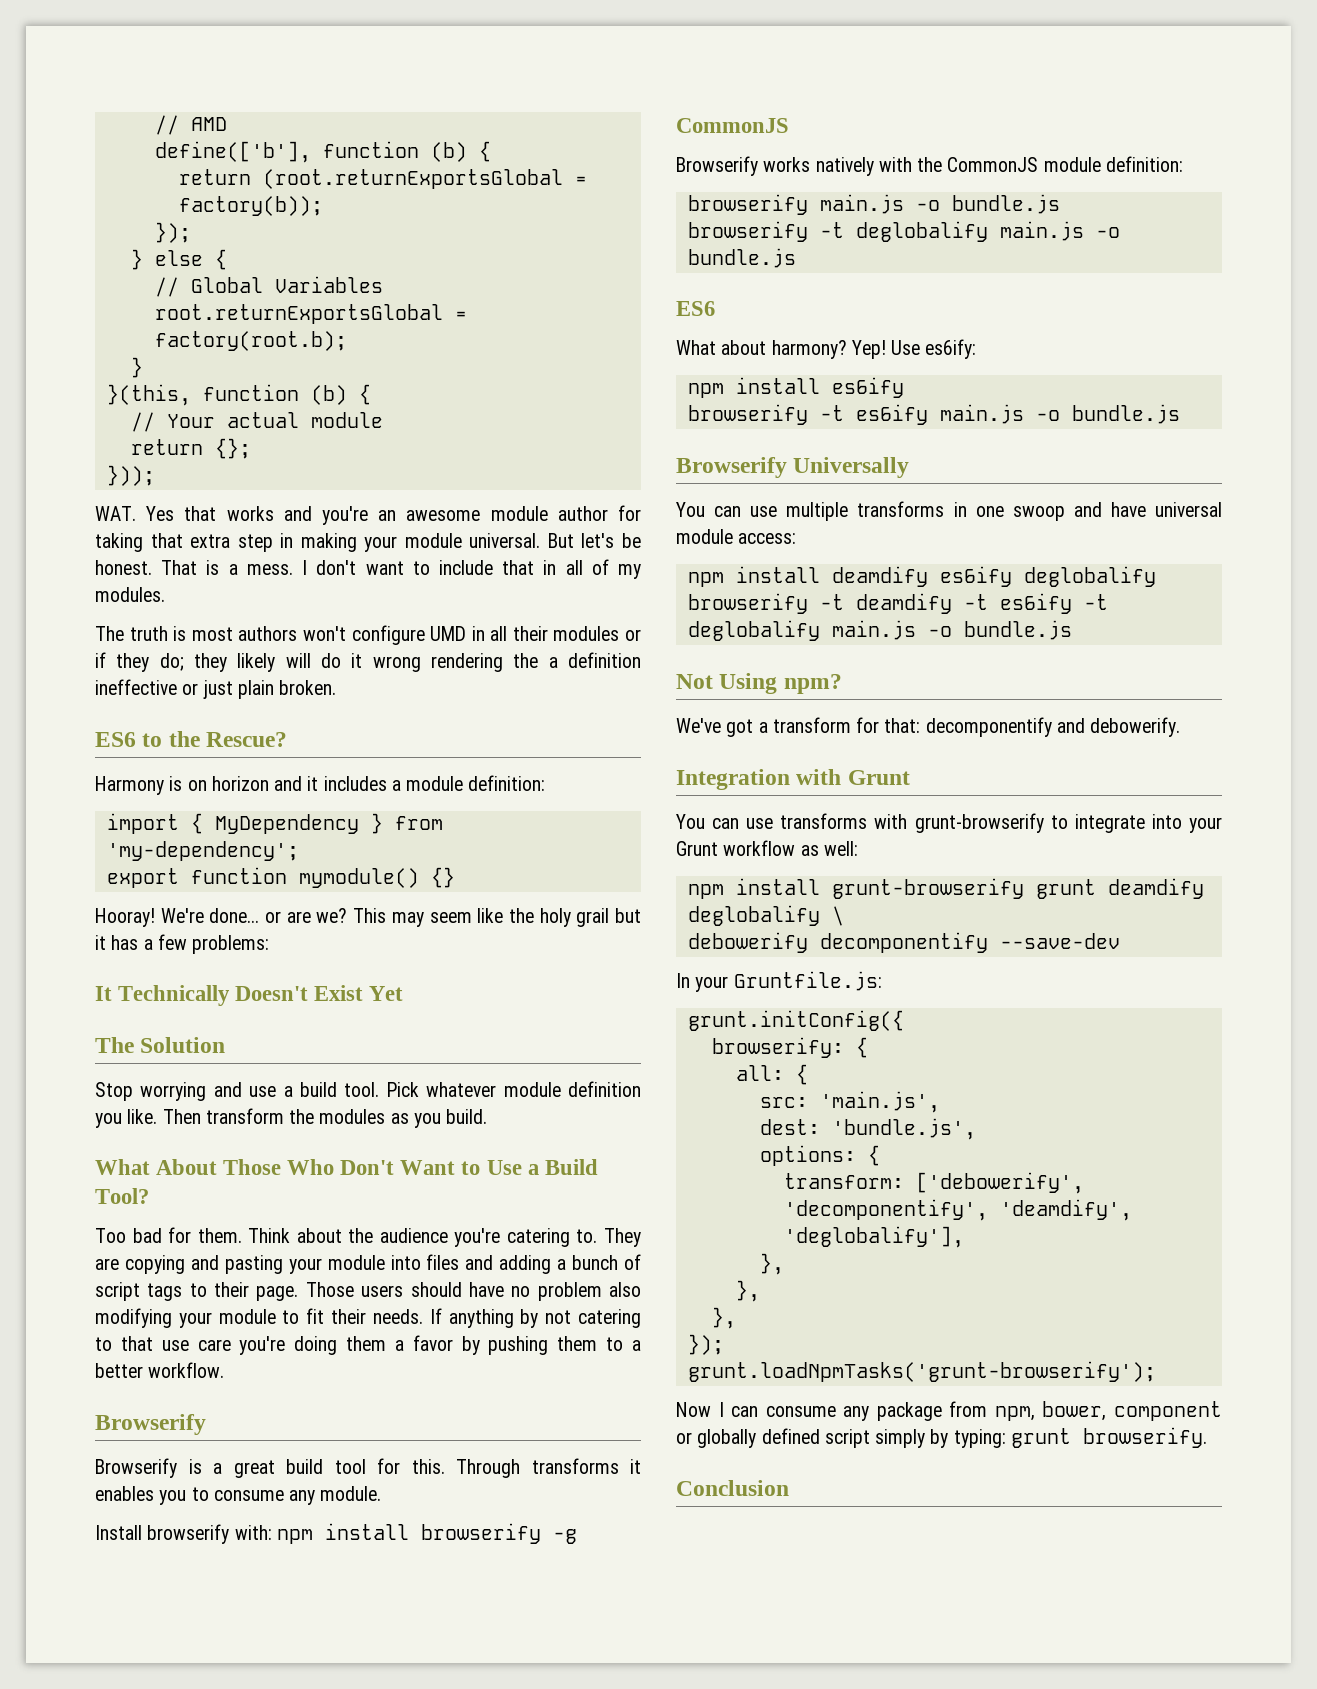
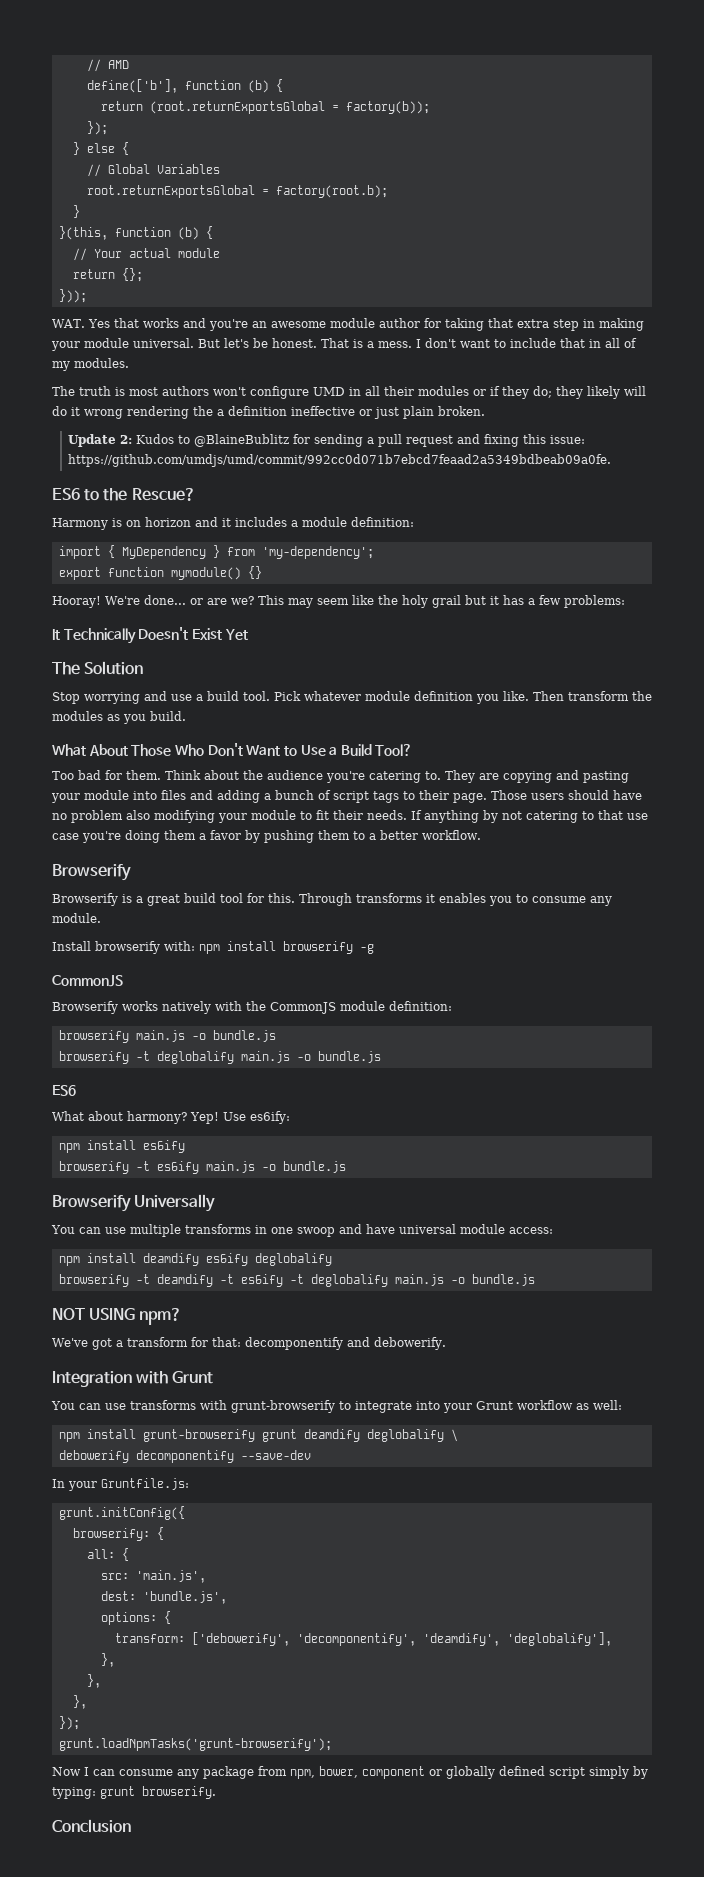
(337, 687) none -> [68,434,586,447] [68,454,612,467] // Update 2: Kudos to @BlaineBublitz for sending a pull request and fixing this issue: https://github.com/umdjs/umd/commit/992cc0d071b7ebcd7feaad2a5349bdbeab09a0fe.
[197,1339,231,1351] care -> [52,833,79,840] case
[676,673,778,694] Not Using -> [52,1308,136,1320] NOT USING

